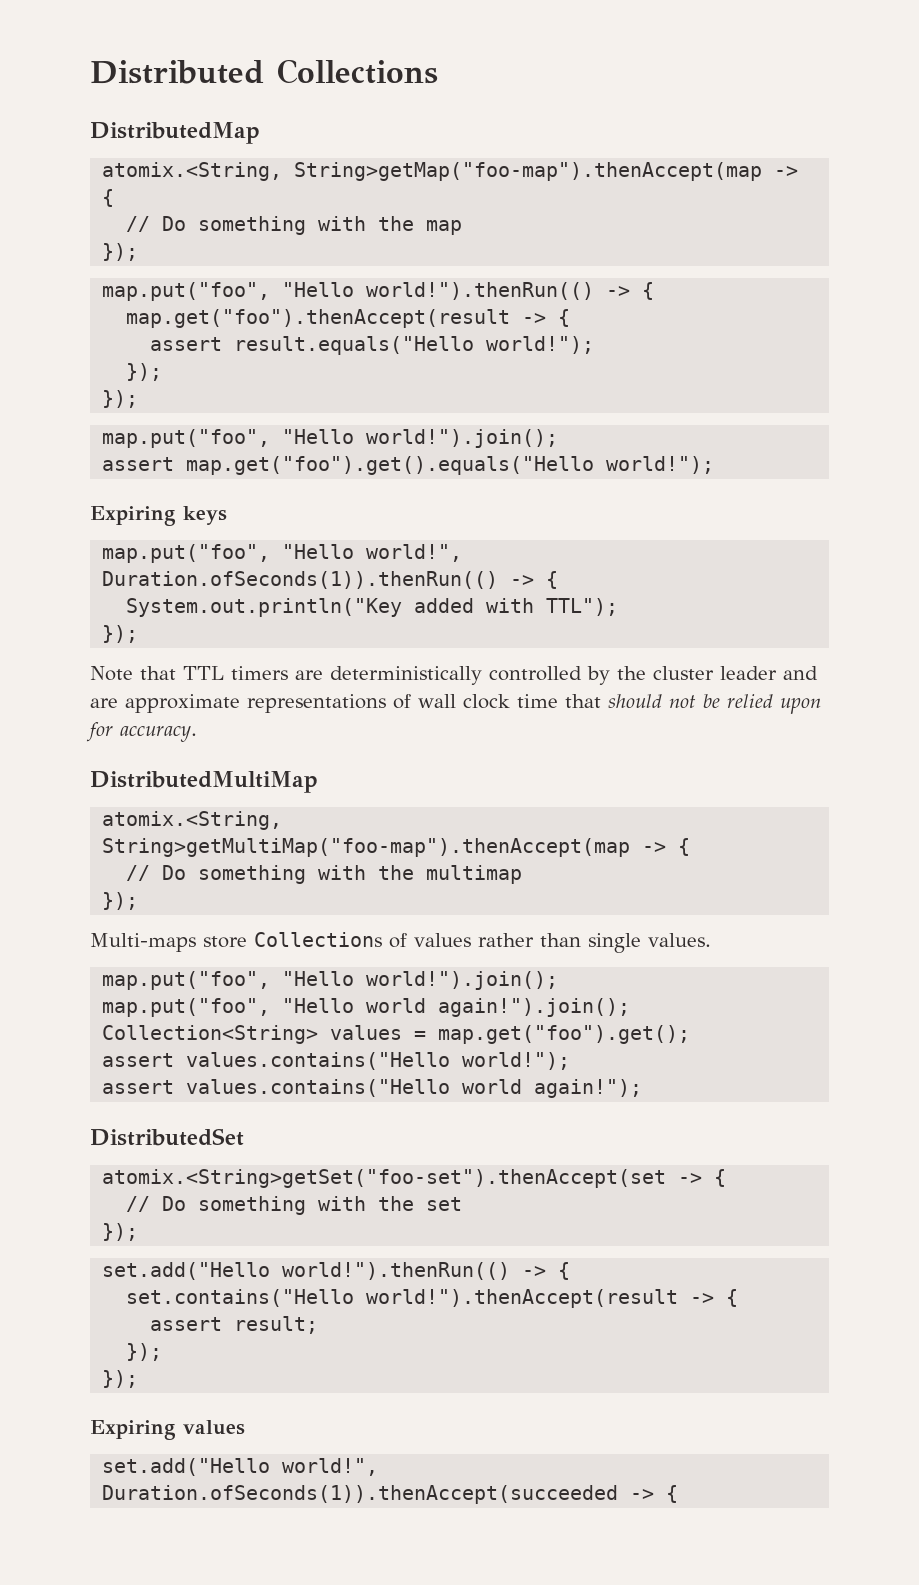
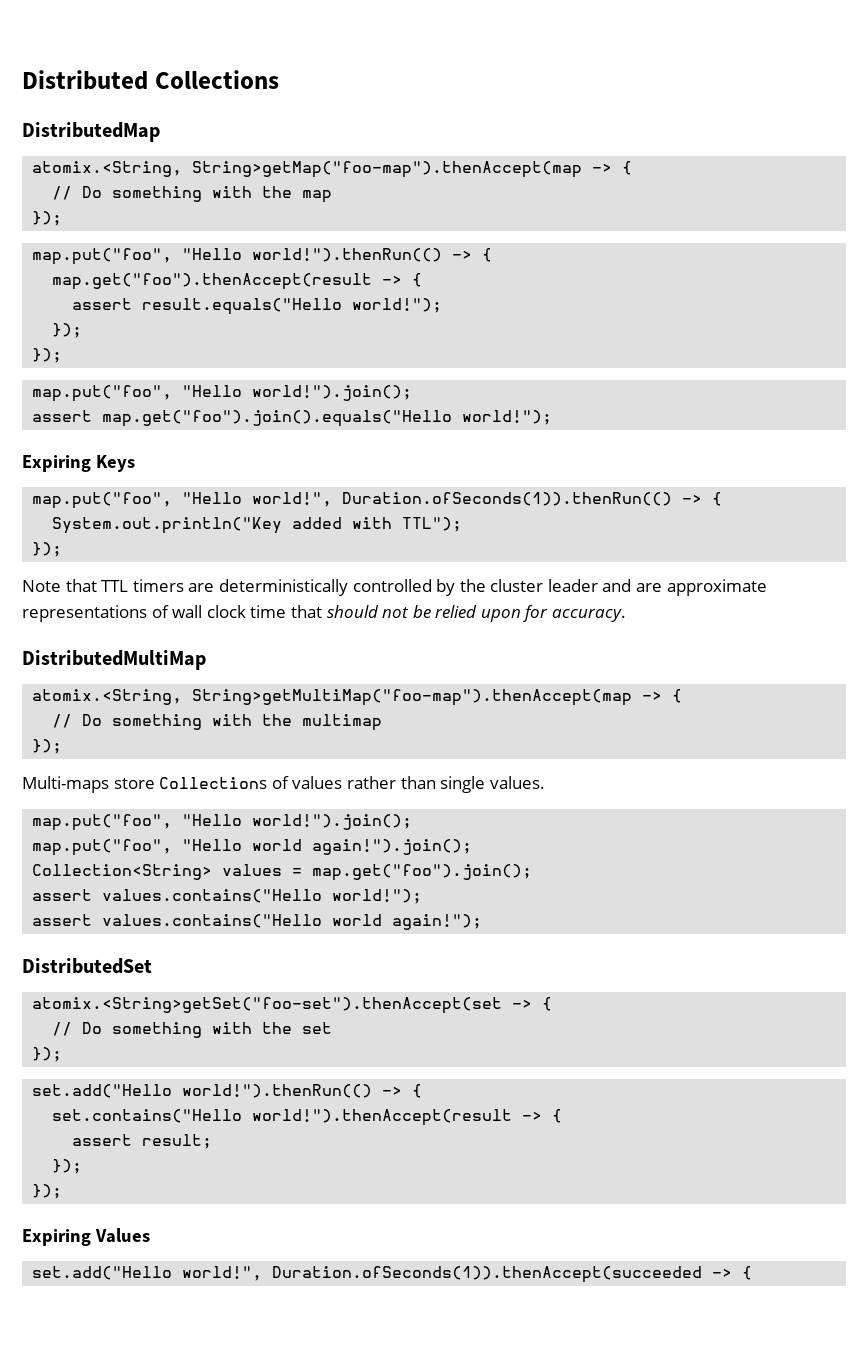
[186,456,595,475] map.get("foo").get().equals("Hello -> [102,410,453,427] map.get("foo").join().equals("Hello
[183,506,227,525] keys -> [95,455,135,472] Keys
[438,1025,691,1044] map.get("foo").get(); -> [312,864,533,881] map.get("foo").join();
[183,1420,245,1435] values -> [94,1228,150,1243] Values

